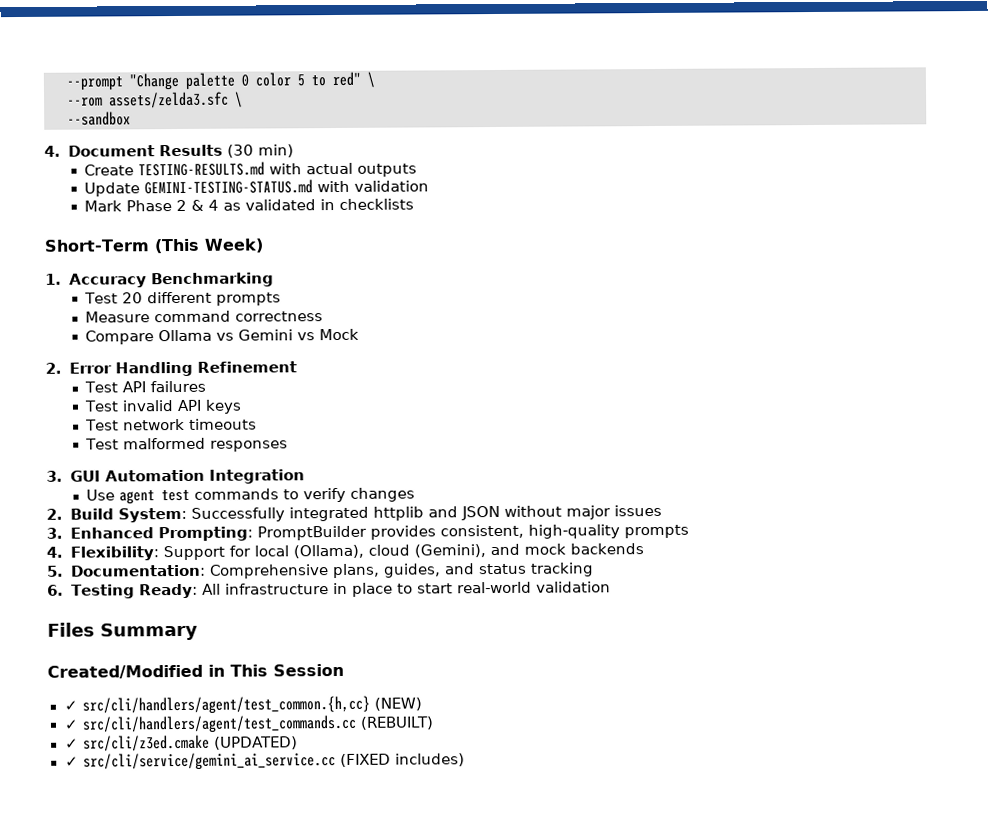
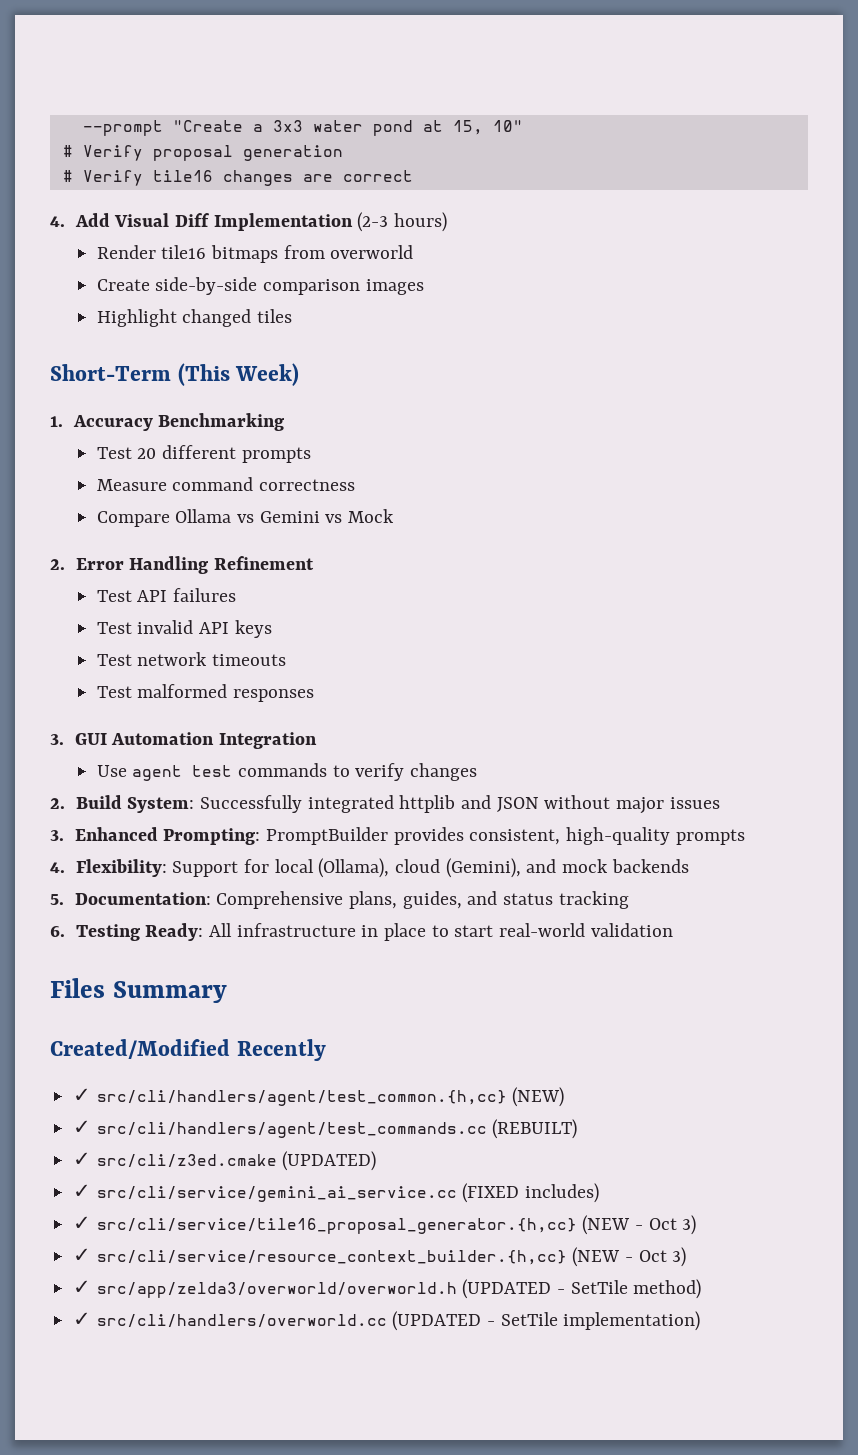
[129,71,375,91] [67,91,243,109] [67,111,131,126] [44,144,294,158] [84,161,418,177] [84,179,430,197] [84,198,415,212] "Change palette 0 color 5 to red" \ // --rom assets/zelda3.sfc \ // --sandbox // 4. Document Results (30 min) // Create TESTING-RESULTS.md with actual outputs // Update GEMINI-TESTING-STATUS.md with validation // Mark Phase 2 & 4 as validated in checklists -> [172,120,523,136] [62,145,343,161] [62,170,413,186] [50,212,447,232] [96,245,414,263] [96,277,424,295] [96,309,292,327] "Create a 3x3 water pond at 15, 10" // # Verify proposal generation // # Verify tile16 changes are correct // 4. Add Visual Diff Implementation (2-3 hours) // Render tile16 bitmaps from overworld // Create side-by-side comparison images // Highlight changed tiles
[208,663,344,677] in This Session -> [236,1039,326,1061] Recently
(465, 760) none -> [73,1215,697,1235] [73,1247,687,1267] [73,1279,702,1299] [73,1311,701,1331] // ✓ src/cli/service/tile16_proposal_generator.{h,cc} (NEW - Oct 3) // ✓ src/cli/service/resource_context_builder.{h,cc} (NEW - Oct 3) // ✓ src/app/zelda3/overworld/overworld.h (UPDATED - SetTile method) // ✓ src/cli/handlers/overworld.cc (UPDATED - SetTile implementation)

